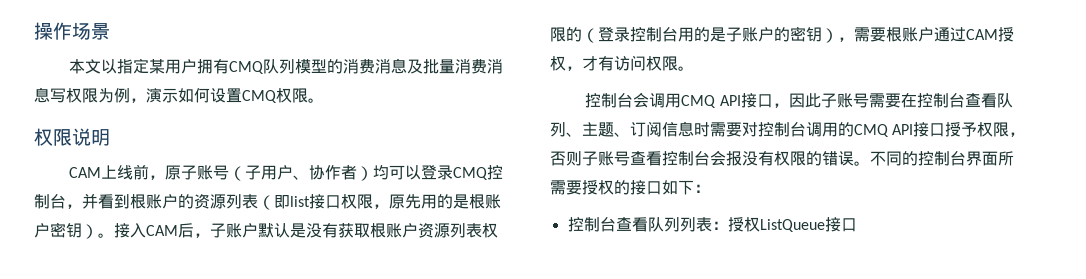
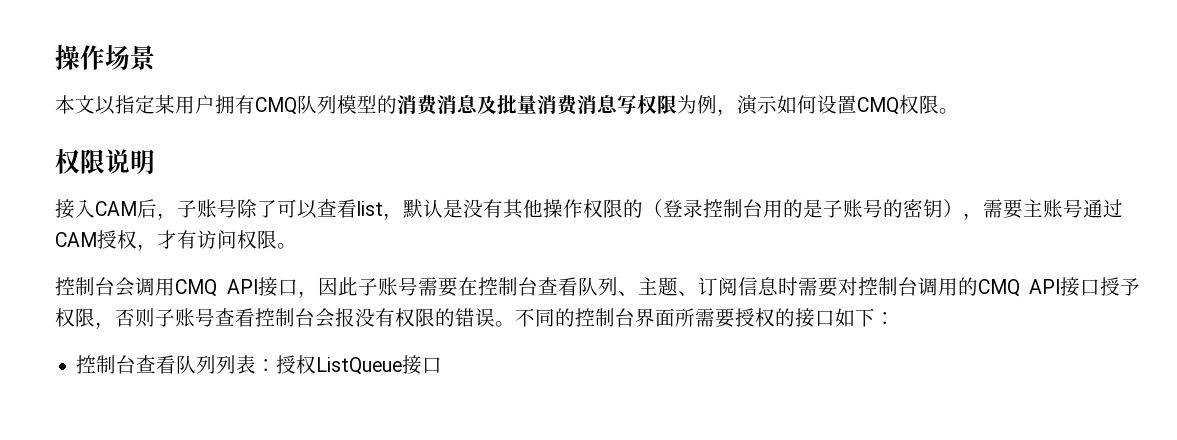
[69,164,504,181] [34,193,501,210] [34,222,482,239] CAM上线前，原子账号（子用户、协作者）均可以登录CMQ控制台，并看到根账户的资源列表（即list接口权限，原先用的是根账户密钥）。接入CAM后，子账户默认是没有获取根账户资源列表 -> [55,199,583,220] 接入CAM后，子账号除了可以查看list，默认是没有其他操作
[758,27,774,42] 户 -> [863,199,883,218] 号
[886,27,934,42] 根账户 -> [1023,199,1083,218] 主账号

